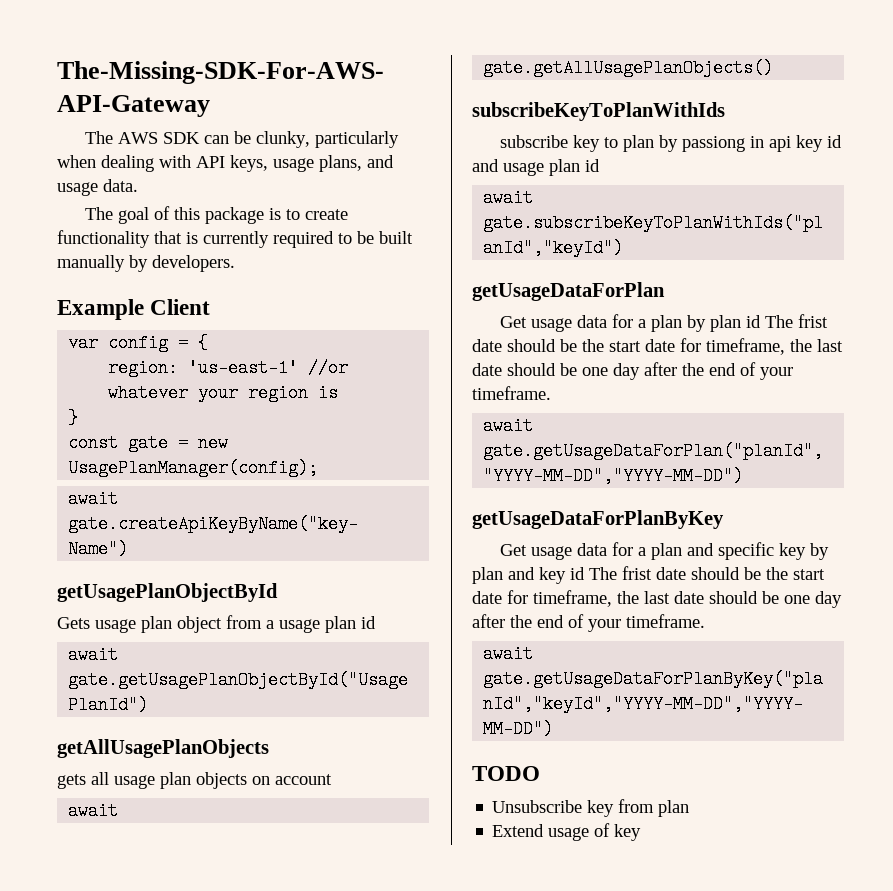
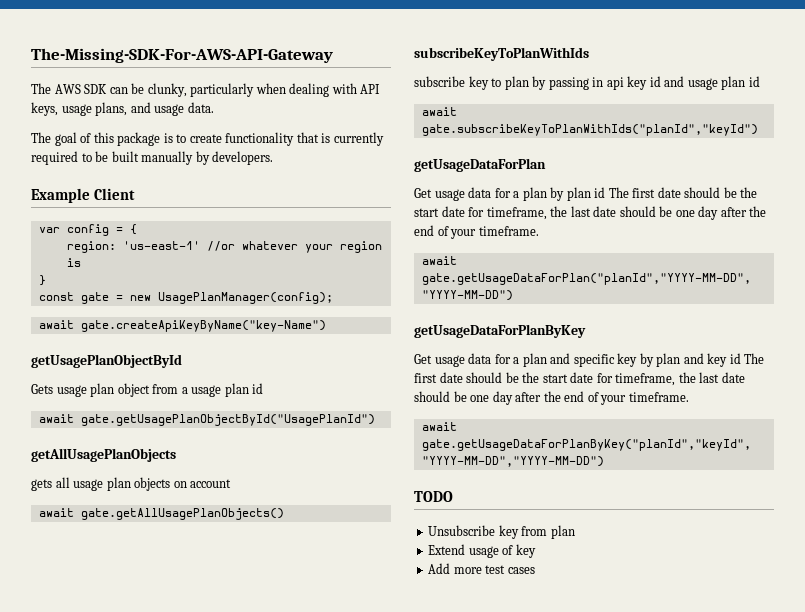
[681,136,745,152] passiong -> [548,77,589,90] passing
[797,314,828,328] frist -> [632,188,656,198] first
[622,566,652,580] frist -> [414,373,437,383] first
(642, 832) none -> [428,563,535,574] // Add more test cases

